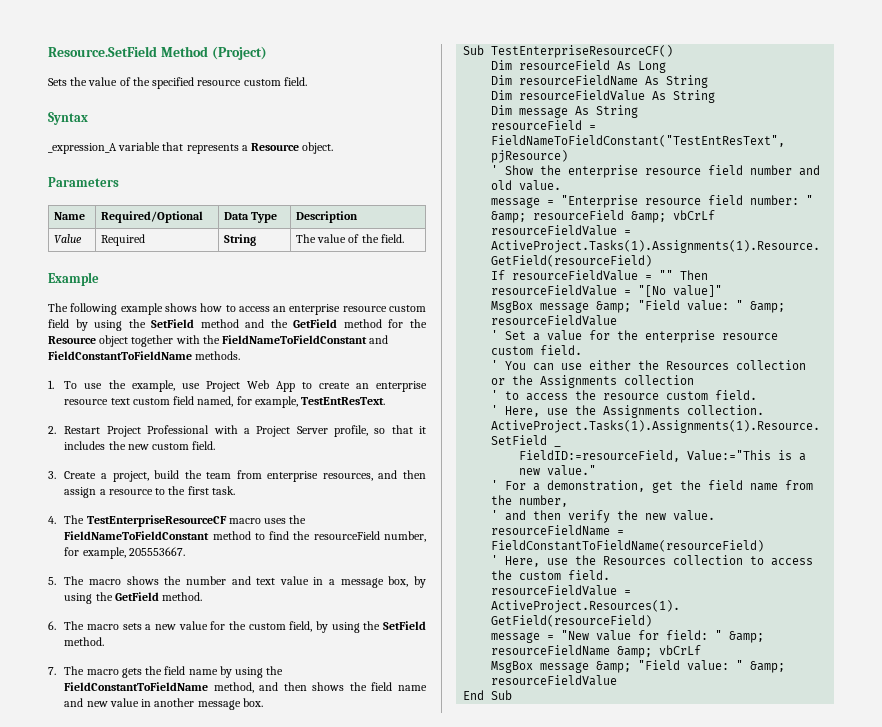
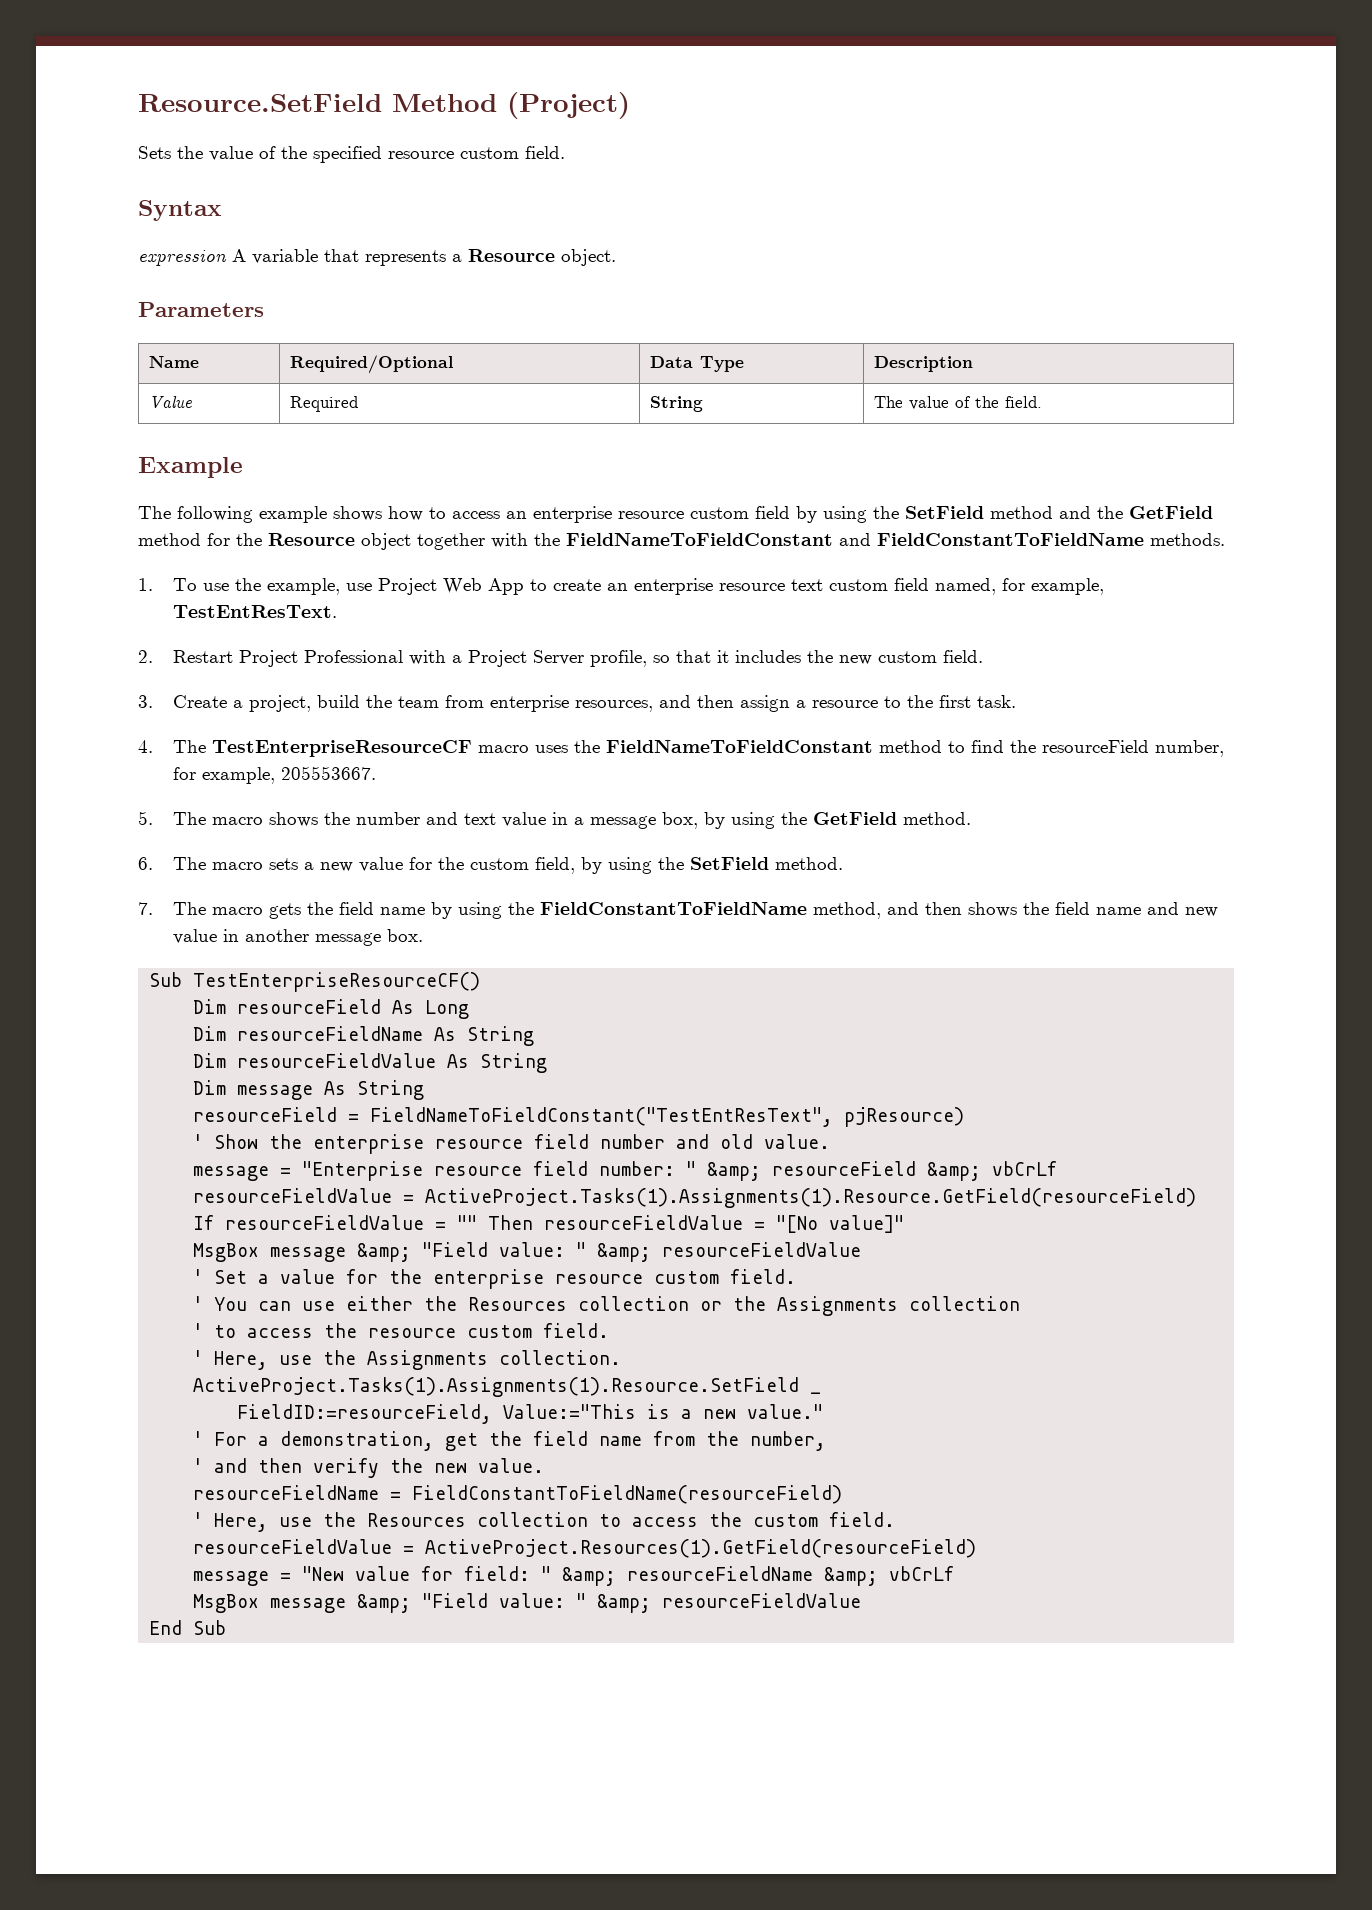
[48,143,117,154] _expression_A -> [138,249,246,266] expression A

